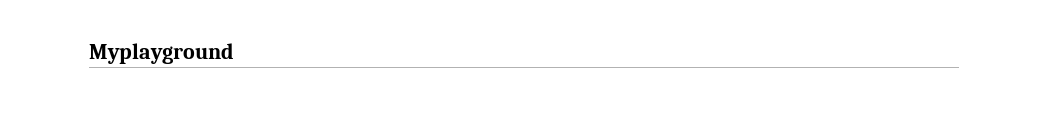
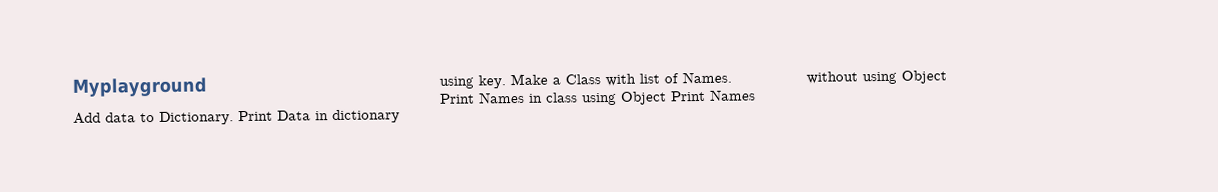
(234, 53) none -> [73,109,400,125] [439,71,732,89] [439,89,756,106] [806,70,947,85] // Add data to Dictionary. Print Data in dictionary using key. Make a Class with list of Names. // Print Names in class using Object Print Names without using Object

